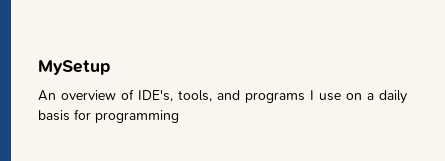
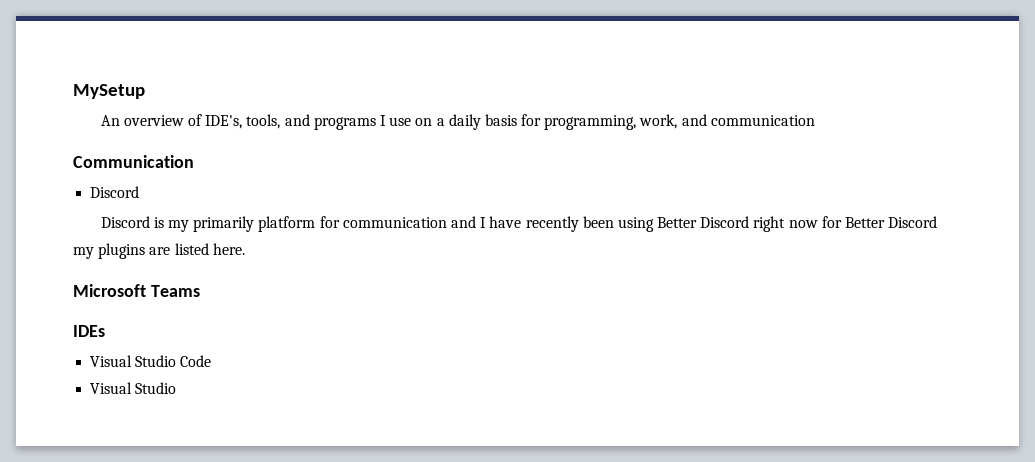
[95,110,179,123] programming -> [544,114,815,130] [73,155,194,168] [90,186,140,198] [100,216,938,232] [73,243,245,259] [73,284,200,297] [73,325,105,337] [90,355,212,367] [90,382,177,394] programming, work, and communication // Communication // Discord // Discord is my primarily platform for communication and I have recently been using Better Discord right now for Better Discord my plugins are listed here. // Microsoft Teams // IDEs // Visual Studio Code // Visual Studio

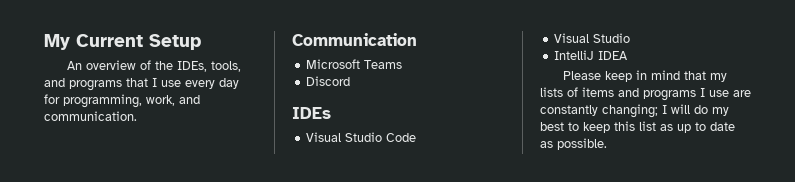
[73,84,145,99] MySetup -> [44,34,201,50] My Current Setup
[205,115,243,129] IDE's, -> [154,61,207,72] the IDEs,
[379,114,517,130] I use on a daily basis -> [126,78,239,89] that I use every day
[710,115,815,126] communication -> [44,111,137,121] communication.
[90,186,140,198] [100,216,938,232] [73,243,245,259] [73,284,200,297] Discord // Discord is my primarily platform for communication and I have recently been using Better Discord right now for Better Discord my plugins are listed here. // Microsoft Teams -> [306,59,403,69] [306,76,351,86] Microsoft Teams // Discord
(177, 388) none -> [554,50,629,60] [562,70,727,82] [540,87,751,101] [540,104,729,118] [540,121,735,133] [540,138,607,150] // IntelliJ IDEA // Please keep in mind that my lists of items and programs I use are constantly changing; I will do my best to keep this list as up to date as possible.

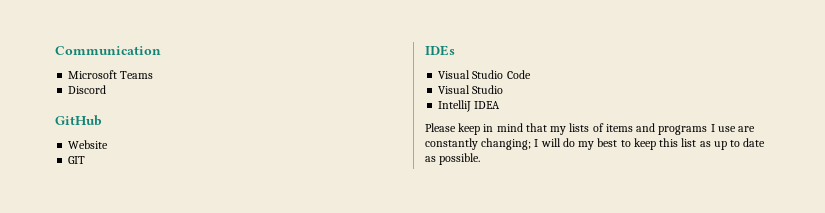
[44,34,201,50] [66,60,241,72] [44,78,239,91] [44,94,200,108] [44,111,137,121] My Current Setup // An overview of the IDEs, tools, and programs that I use every day for programming, work, and communication. // -> (55, 50) none
(351, 81) none -> [55,115,102,126] [68,140,109,149] [68,156,86,164] // GitHub // Website // GIT

